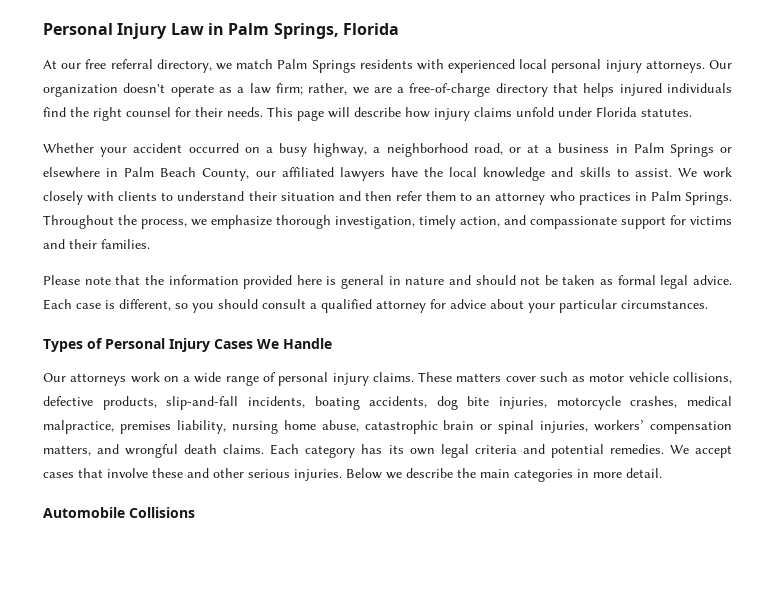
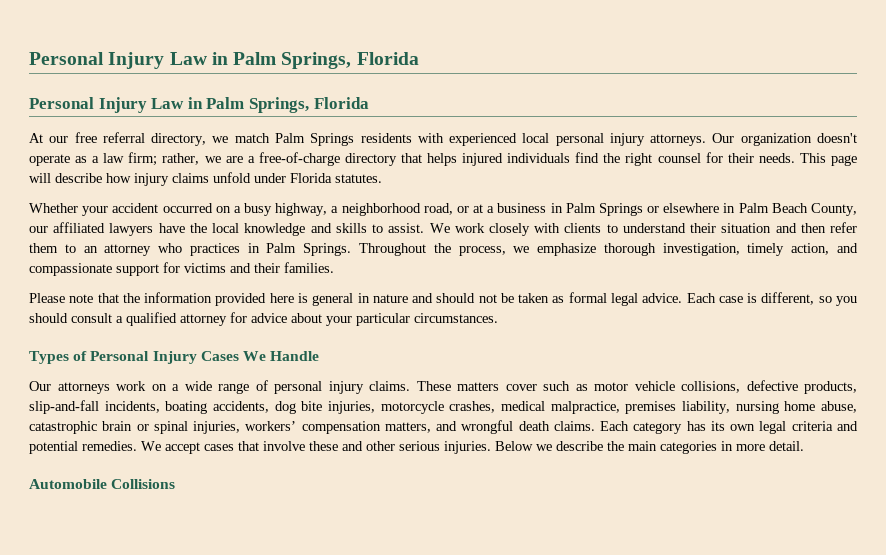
[43,23,399,39] Personal Injury Law in Palm Springs, Florida -> [29,52,419,69] [29,97,369,113] Personal Injury Law in Palm Springs, Florida // Personal Injury Law in Palm Springs, Florida

